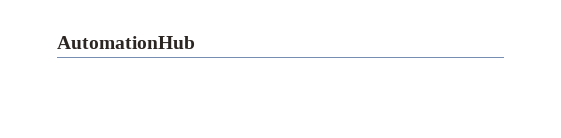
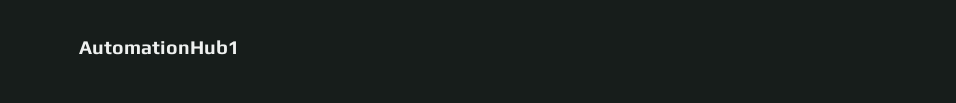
[57,36,195,49] AutomationHub -> [79,40,239,55] AutomationHub1

